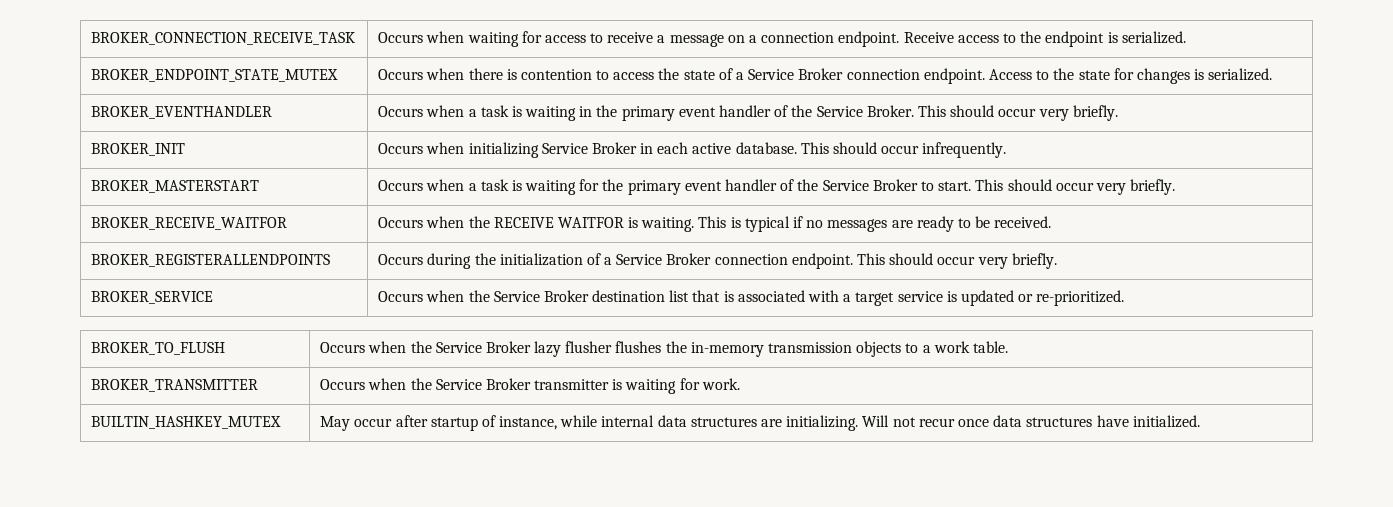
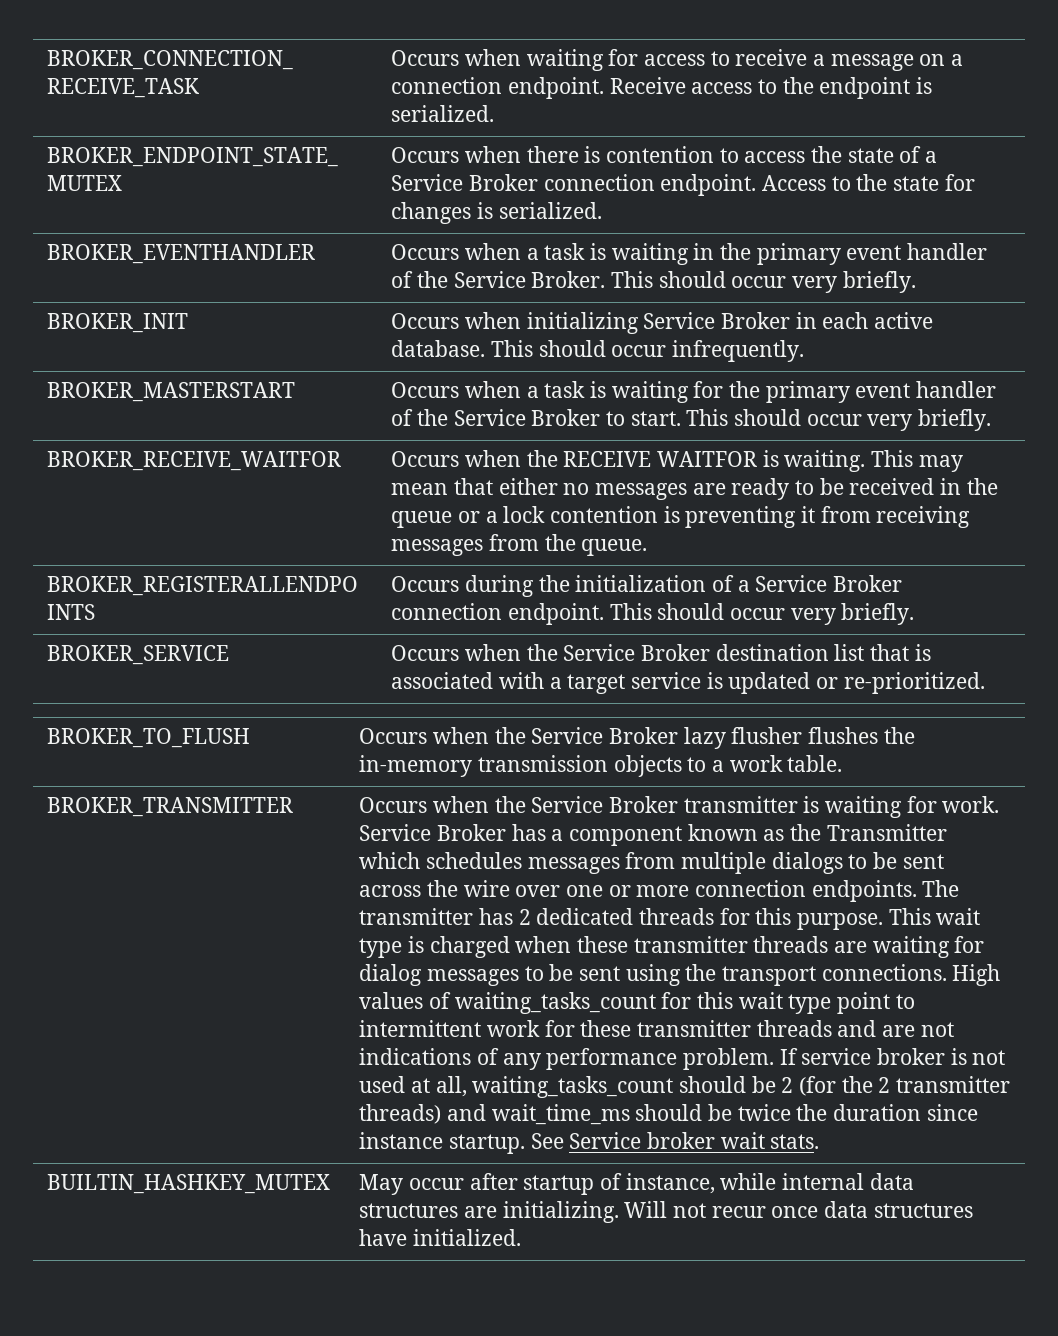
[730,216,804,232] is typical if -> [918,455,963,472] [391,478,558,495] may mean that either
[994,216,1052,228] received. -> [849,478,998,495] [391,506,971,528] [391,534,648,556] received in the queue or a lock contention is preventing it from receiving messages from the queue.
(740, 384) none -> [359,824,947,846] [359,852,944,874] [359,880,960,902] [359,908,981,930] [359,936,985,958] [359,964,1001,986] [359,992,915,1014] [359,1020,954,1037] [359,1048,1006,1070] [359,1076,1011,1098] [359,1104,978,1125] [359,1132,820,1154] Service Broker has a component known as the Transmitter which schedules messages from multiple dialogs to be sent across the wire over one or more connection endpoints. The transmitter has 2 dedicated threads for this purpose. This wait type is charged when these transmitter threads are waiting for dialog messages to be sent using the transport connections. High values of waiting_tasks_count for this wait type point to intermittent work for these transmitter threads and are not indications of any performance problem. If service broker is not used at all, waiting_tasks_count should be 2 (for the 2 transmitter threads) and wait_time_ms should be twice the duration since instance startup. See Service broker wait stats.

